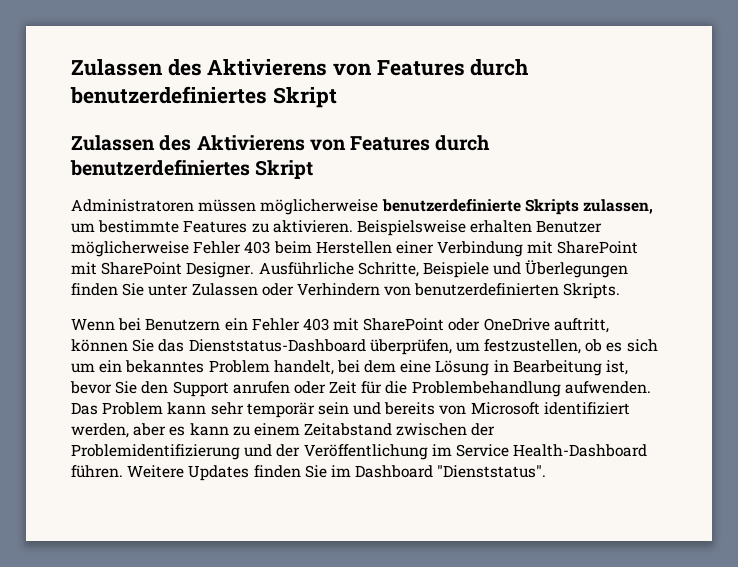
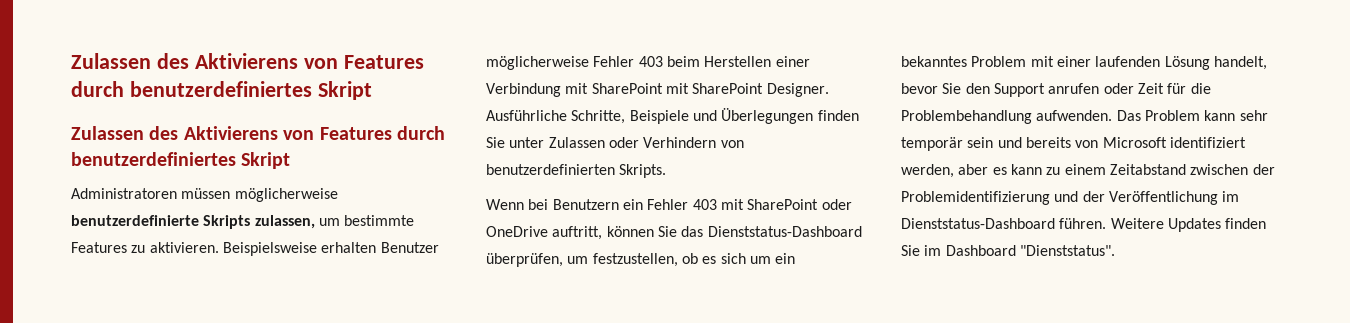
[273,360,629,376] handelt, bei dem eine Lösung in Bearbeitung ist, -> [1030,56,1267,70] mit einer laufenden Lösung handelt,
[455,444,648,457] Service Health-Dashboard -> [901,218,1055,229] Dienststatus-Dashboard

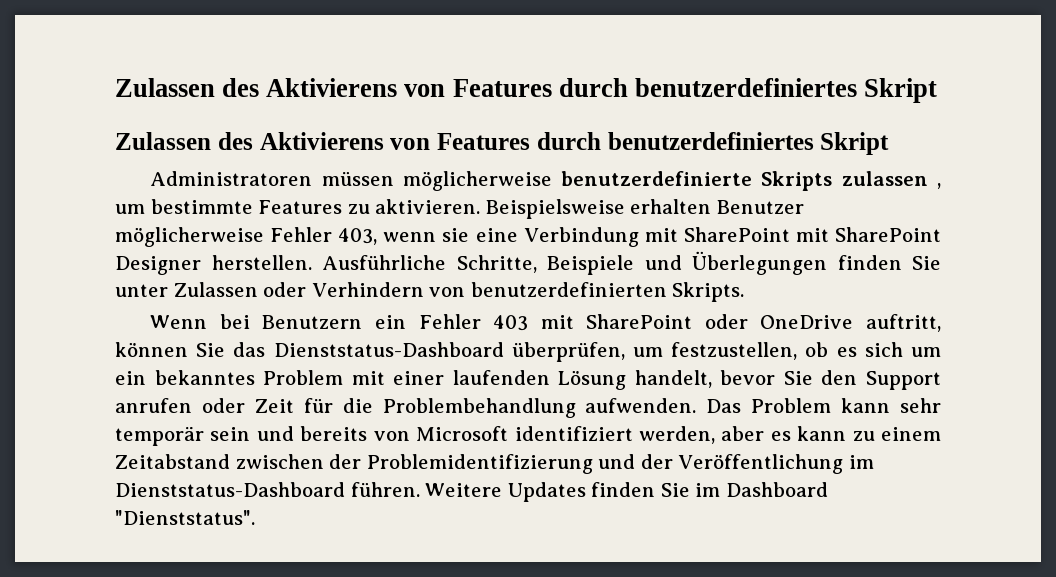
[254,215,315,229] zulassen, -> [841,171,942,189] zulassen ,
[638,56,810,67] 403 beim Herstellen einer -> [338,228,518,245] 403, wenn sie eine
[766,83,829,97] Designer. -> [115,255,312,275] Designer herstellen.

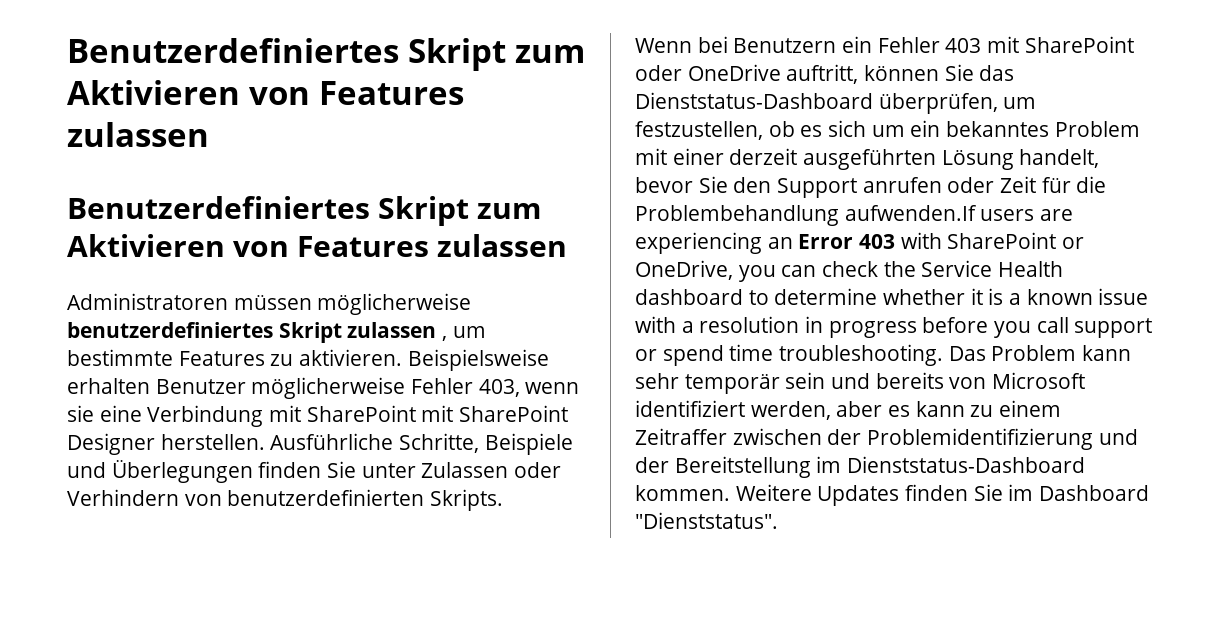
[115,78,938,103] [115,132,890,155] Zulassen des Aktivierens von Features durch benutzerdefiniertes Skript // Zulassen des Aktivierens von Features durch benutzerdefiniertes Skript -> [67,38,585,71] [67,80,464,105] [67,122,209,147] [67,196,541,226] [67,234,567,257] Benutzerdefiniertes Skript zum Aktivieren von Features zulassen // Benutzerdefiniertes Skript zum Aktivieren von Features zulassen
[561,171,833,191] benutzerdefinierte Skripts -> [67,322,342,343] benutzerdefiniertes Skript
[452,370,550,385] laufenden -> [729,148,937,170] derzeit ausgeführten
[585,398,697,413] aufwenden. -> [844,205,1074,221] [635,232,1085,254] [635,260,1064,282] [635,288,1149,305] [635,316,1153,338] [635,344,944,366] aufwenden.If users are experiencing an Error 403 with SharePoint or OneDrive, you can check the Service Health dashboard to determine whether it is a known issue with a resolution in progress before you call support or spend time troubleshooting.
[115,454,230,469] Zeitabstand -> [635,428,727,445] Zeitraffer
[678,454,844,474] Veröffentlichung -> [674,456,811,478] Bereitstellung
[350,482,420,497] führen. -> [635,485,730,501] kommen.

